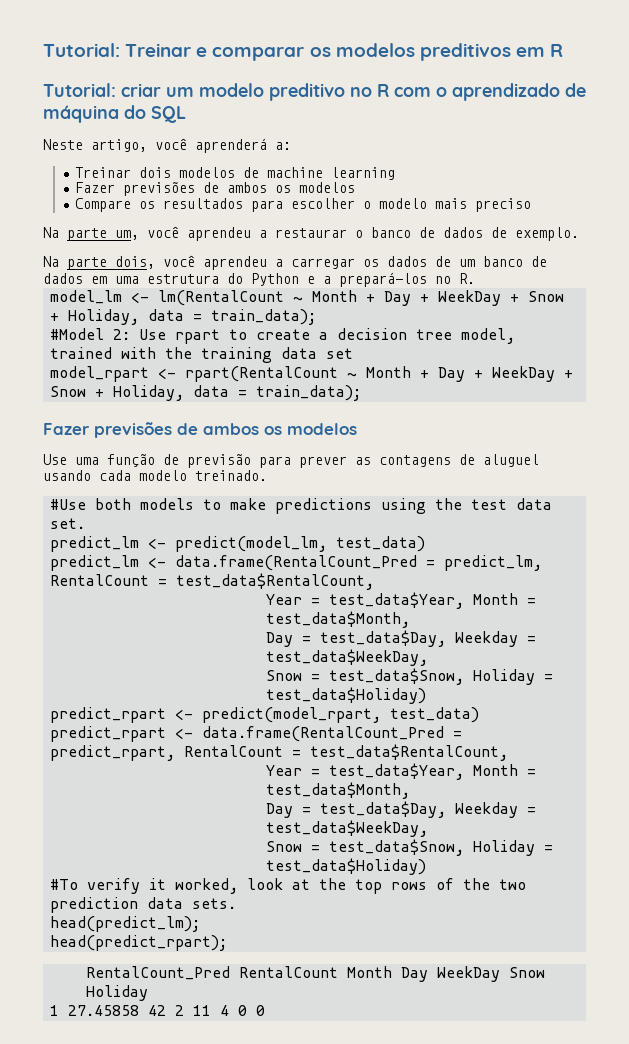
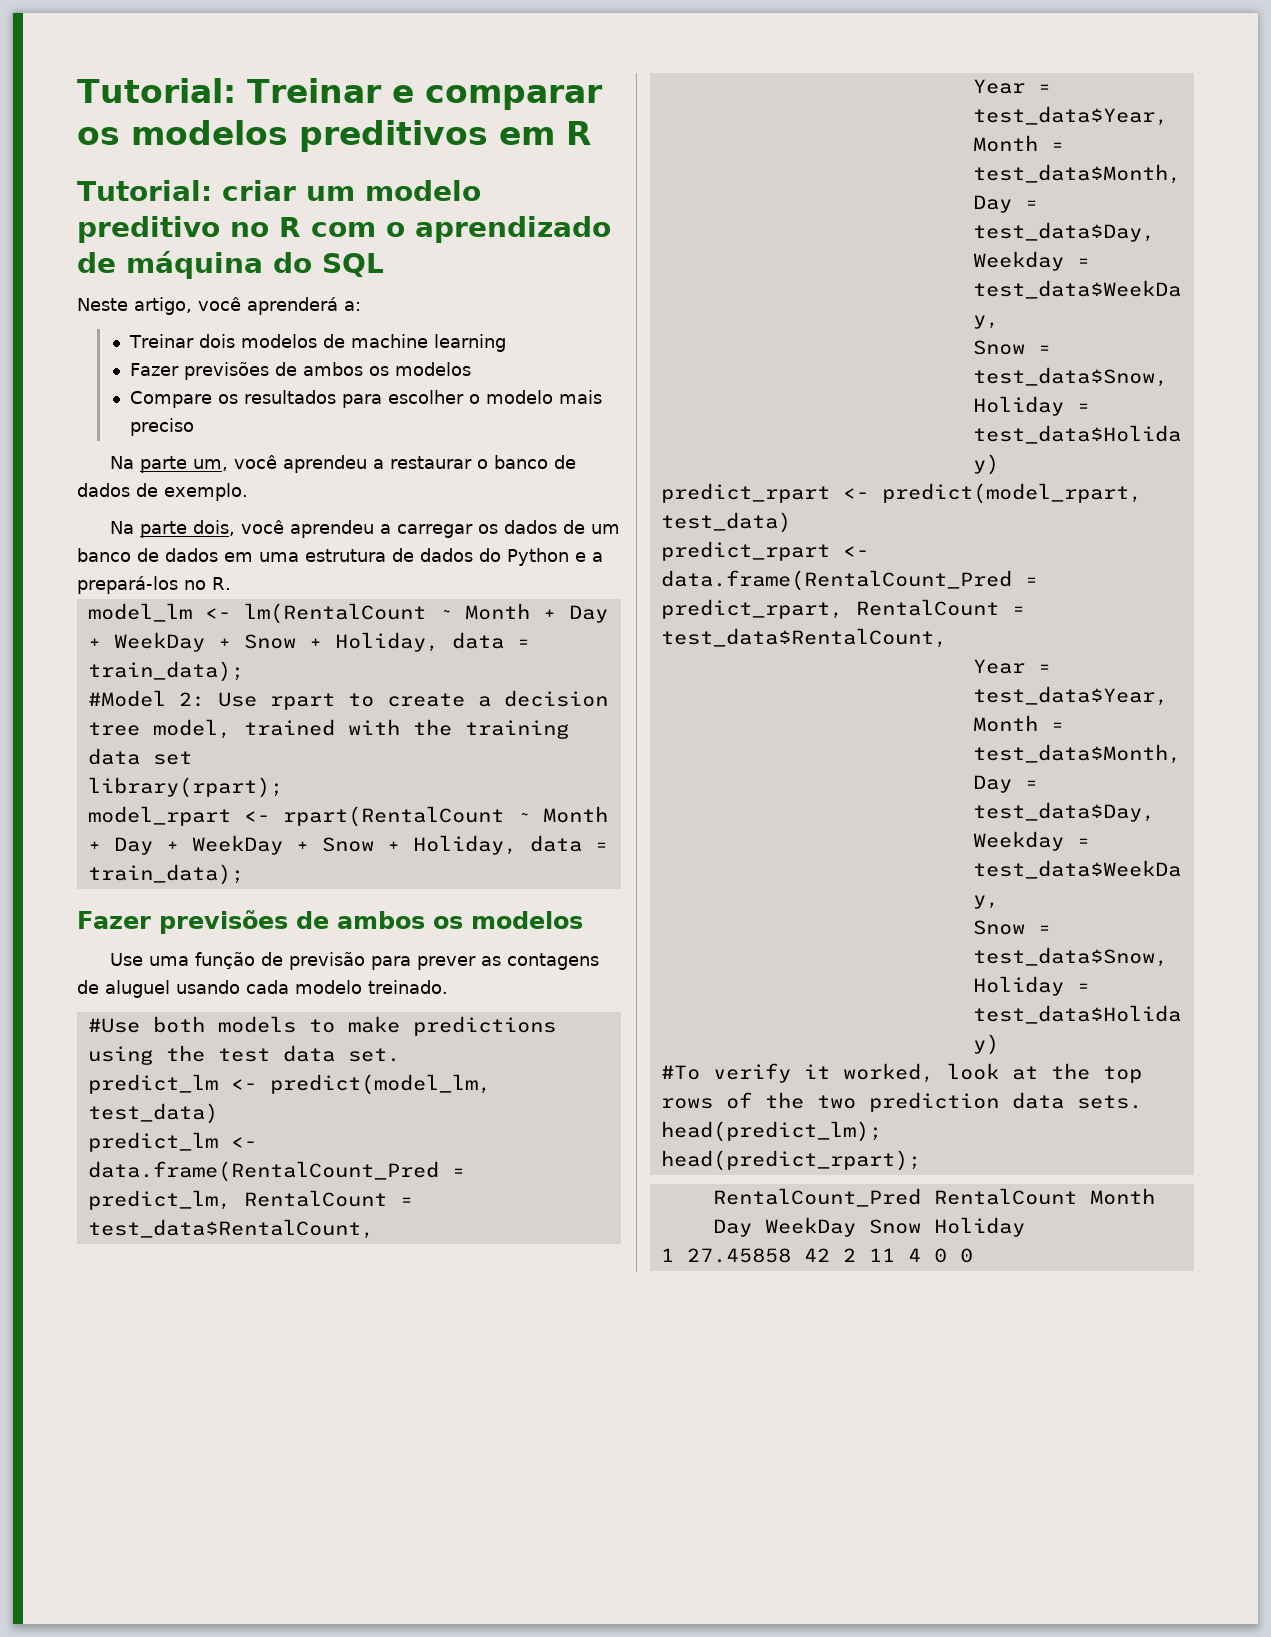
(219, 279) none -> [392,548,473,562] de dados
(354, 353) none -> [87,777,283,798] // library(rpart);

